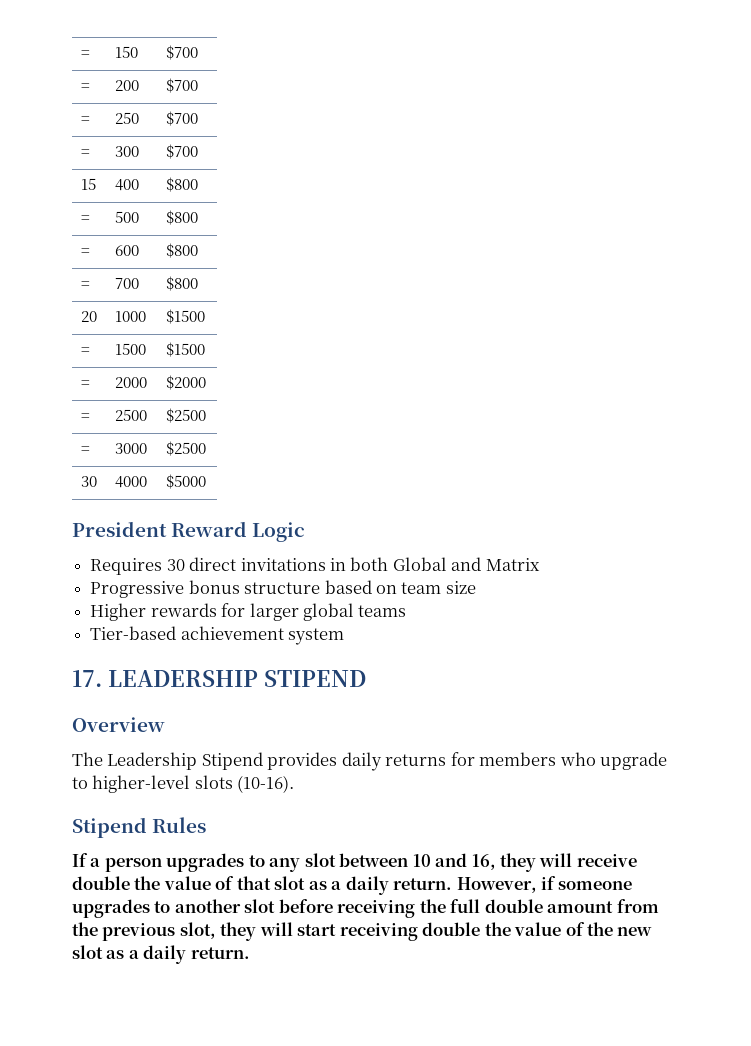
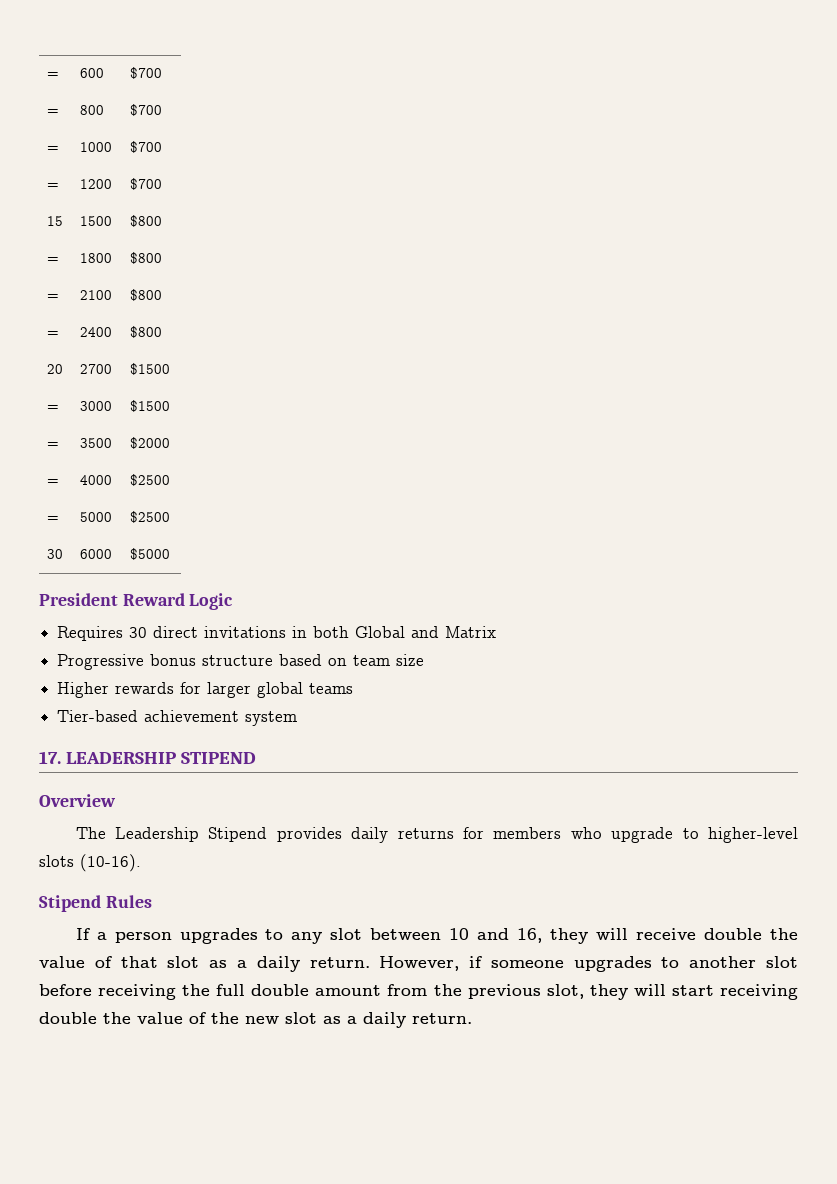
[80,50,90,58] [114,46,138,58] [165,45,198,60] [80,83,90,91] [114,80,139,91] [165,78,198,93] [80,116,90,124] [114,112,139,124] [165,111,198,126] [80,149,90,157] [114,146,139,157] = | 150 | $700 // = | 200 | $700 // = | 250 | $700 // = | 300 -> [47,72,60,78] [80,68,105,78] [130,67,163,79] [47,109,60,115] [80,105,105,115] [130,104,163,116] [47,146,60,152] [80,142,113,152] [130,141,163,153] [47,183,60,189] [80,179,113,189] = | 600 | $700 // = | 800 | $700 // = | 1000 | $700 // = | 1200
[114,179,139,191] [165,177,198,192] [80,215,90,223] [114,211,139,223] [165,210,198,225] [80,248,90,256] [114,245,139,256] [165,243,198,258] [80,281,90,289] [114,278,139,289] 400 | $800 // = | 500 | $800 // = | 600 | $800 // = | 700 -> [80,216,113,226] [130,215,163,227] [47,257,60,263] [80,253,113,263] [130,252,163,264] [47,294,60,300] [80,290,113,300] [130,289,163,301] [47,331,60,337] [80,327,113,337] 1500 | $800 // = | 1800 | $800 // = | 2100 | $800 // = | 2400
[114,311,146,322] [165,309,205,324] [80,347,90,355] [114,343,146,355] [165,342,205,357] [80,380,90,388] [114,377,147,388] 1000 | $1500 // = | 1500 | $1500 // = | 2000 -> [80,364,113,374] [130,363,171,375] [47,405,60,411] [80,401,113,411] [130,400,171,412] [47,442,60,448] [80,438,113,448] 2700 | $1500 // = | 3000 | $1500 // = | 3500
[114,409,147,421] 2500 -> [80,475,113,485] 4000
[114,443,147,454] 3000 -> [80,512,113,522] 5000
[114,476,147,488] 4000 -> [80,549,113,559] 6000

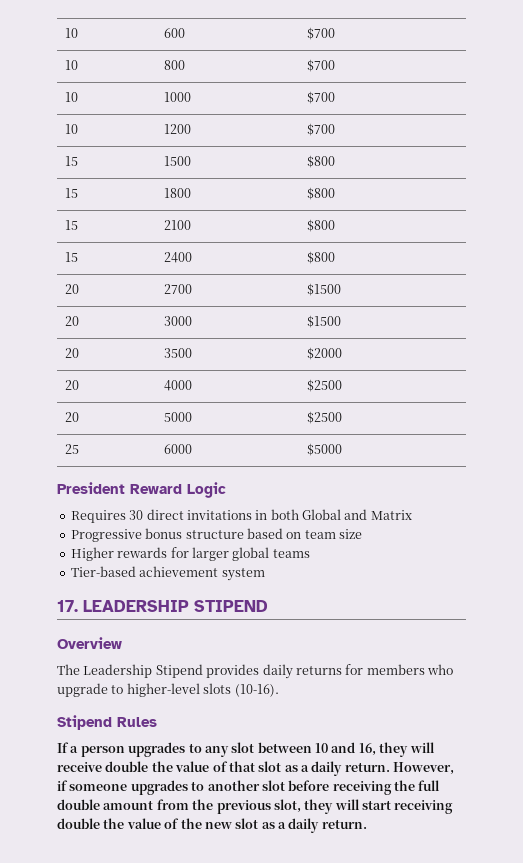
[47,72,60,78] = -> [65,28,79,38] 10
[47,109,60,115] = -> [65,60,79,70] 10
[47,146,60,152] = -> [65,92,79,102] 10
[47,183,60,189] = -> [65,124,79,134] 10
[47,257,60,263] = -> [65,188,79,198] 15
[47,294,60,300] = -> [65,220,79,230] 15
[47,331,60,337] = -> [65,252,79,262] 15
[47,405,60,411] = -> [65,316,80,326] 20
[47,442,60,448] = -> [65,348,80,358] 20
[47,479,60,485] = -> [65,380,80,390] 20
[47,516,60,522] = -> [65,412,80,422] 20
[47,549,64,559] 30 -> [65,444,80,454] 25

